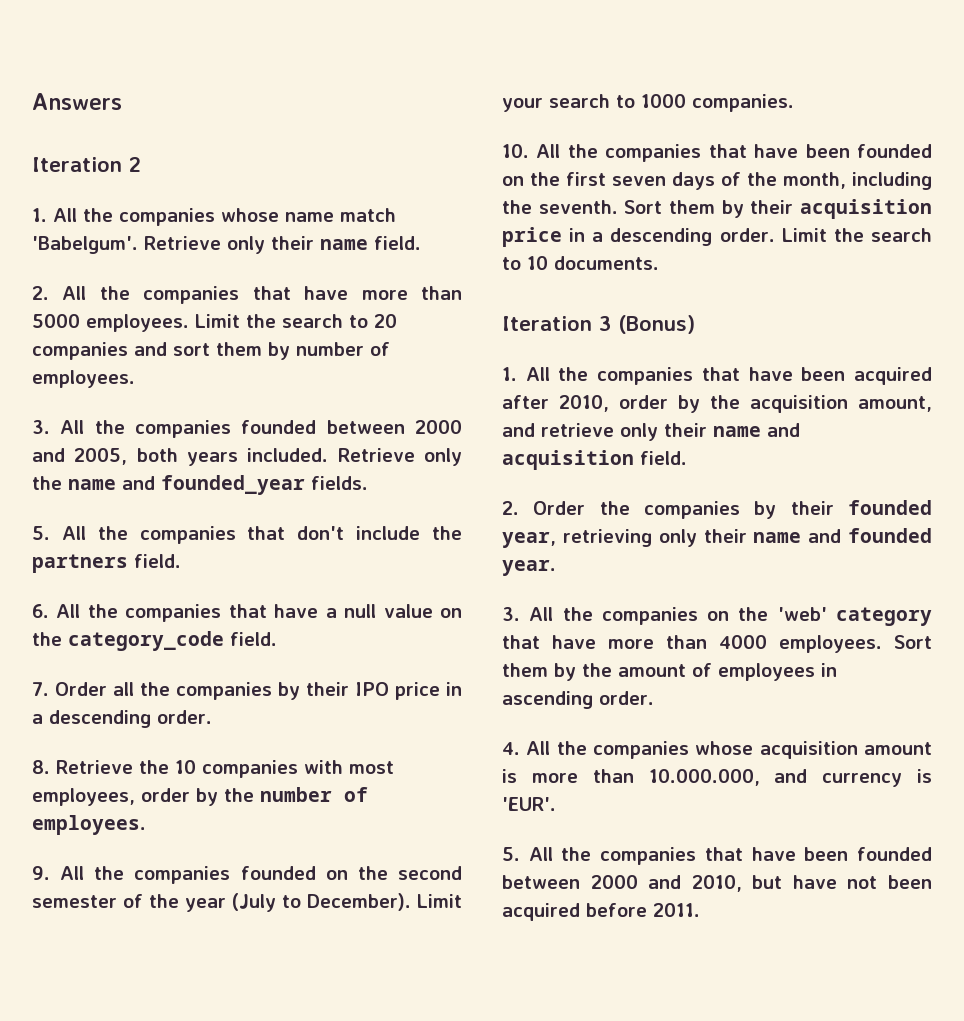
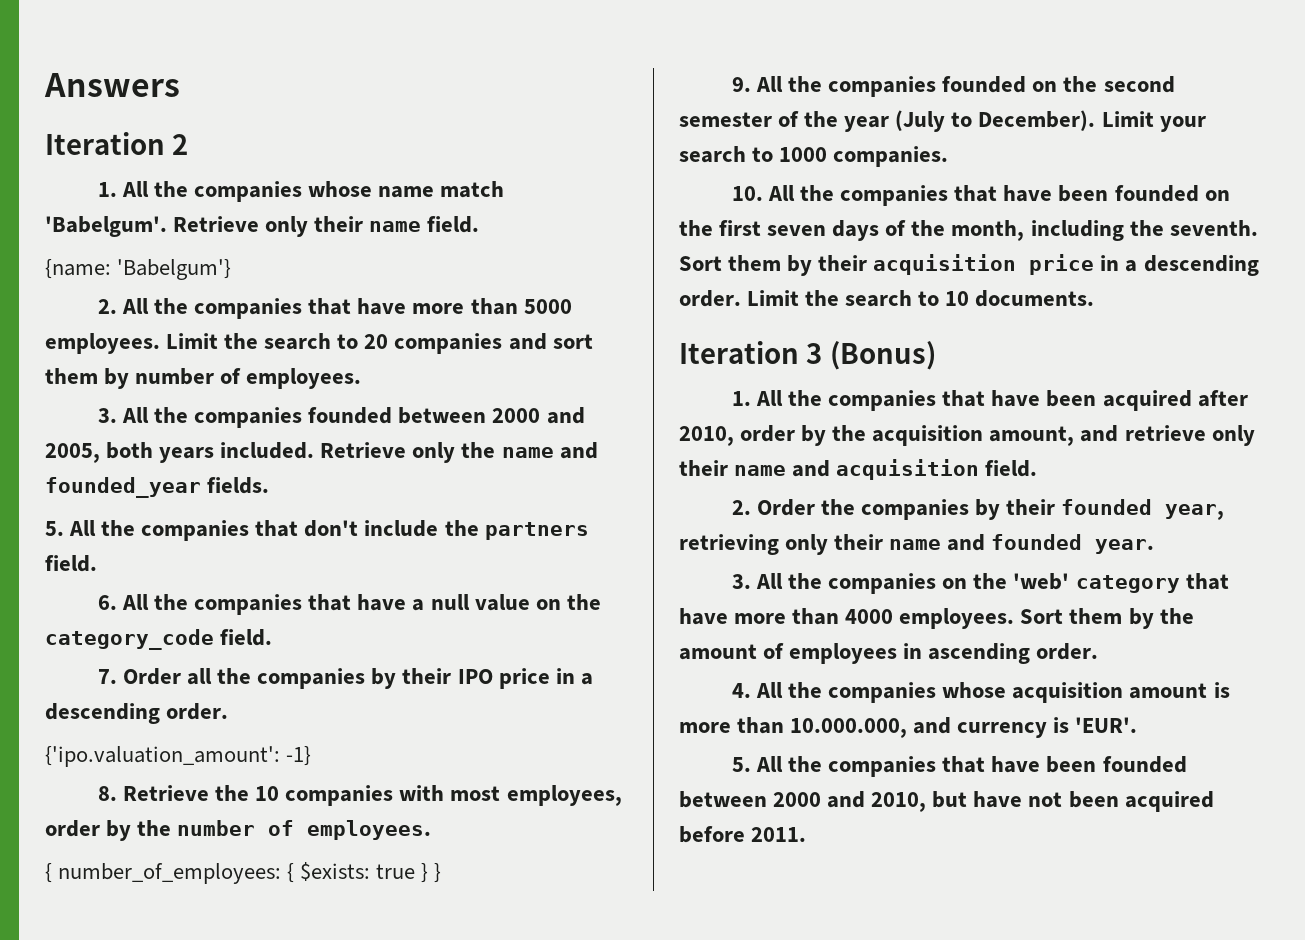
(421, 243) none -> [45,259,232,280] // {name: 'Babelgum'}
(212, 717) none -> [45,746,312,767] // {'ipo.valuation_amount': -1}
(146, 825) none -> [45,862,442,884] // { number_of_employees: { $exists: true } }

